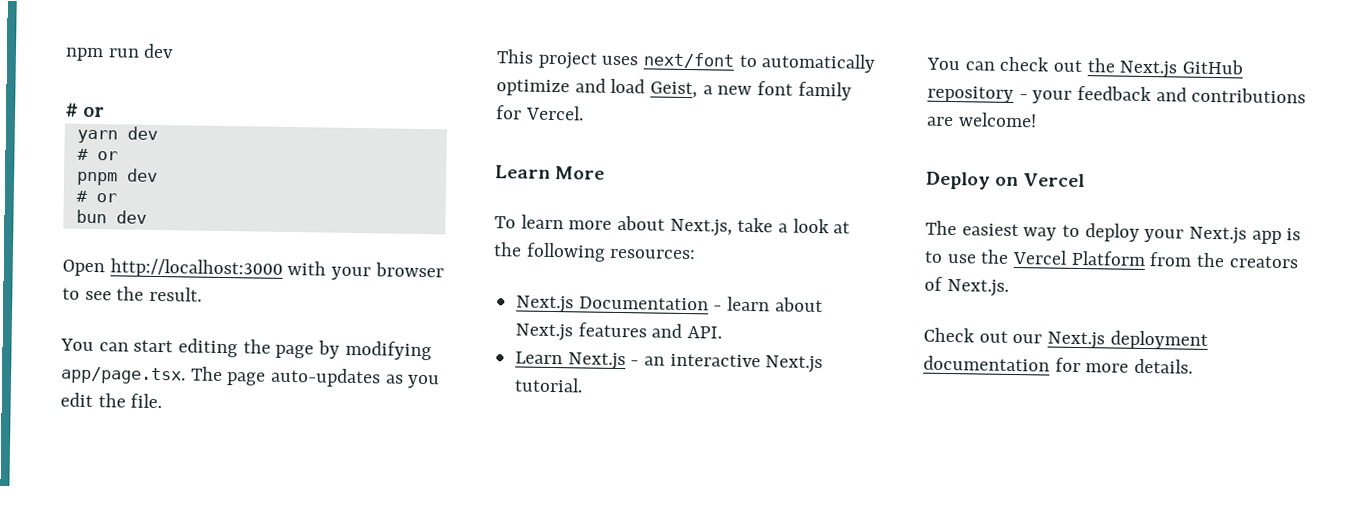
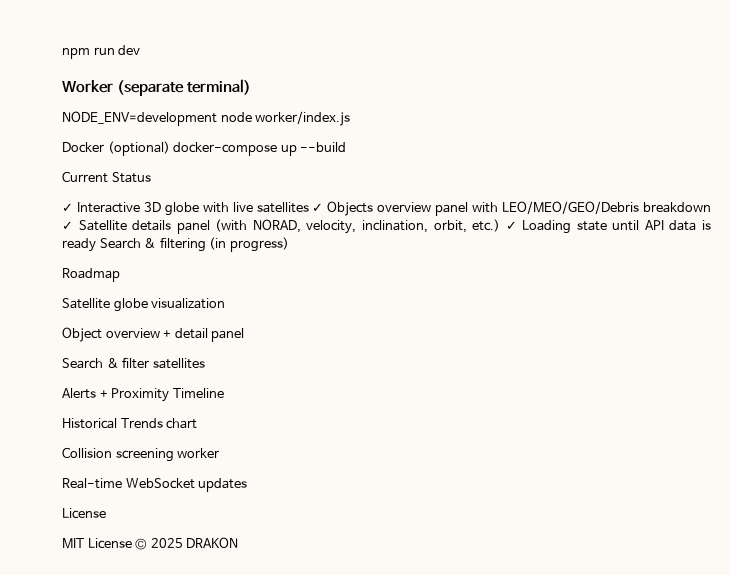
[65,102,106,118] [76,126,158,144] [76,148,118,161] [75,168,158,186] [75,190,117,203] [75,209,147,224] [62,258,444,281] [62,286,203,302] [60,338,432,361] [60,366,441,389] [60,392,163,409] [496,49,877,73] [496,78,852,101] [496,105,584,121] [495,165,606,180] [494,214,851,237] [493,242,697,262] [516,295,823,314] [515,322,723,342] [515,351,824,374] [514,377,584,393] [926,56,1244,79] [927,85,1307,104] [926,112,1037,128] [926,171,1086,190] [925,220,1302,245] [924,249,1299,269] [924,276,1009,297] [923,327,1208,350] [923,355,1194,374] # or // yarn dev // # or // pnpm dev // # or // bun dev // Open http://localhost:3000 with your browser to see the result. // You can start editing the page by modifying app/page.tsx. The page auto-updates as you edit the file. // This project uses next/font to automatically optimize and load Geist, a new font family for Vercel. // Learn More // To learn more about Next.js, take a look at the following resources: // Next.js Documentation - learn about Next.js features and API. // Learn Next.js - an interactive Next.js tutorial. // You can check out the Next.js GitHub repository - your feedback and contributions are welcome! // Deploy on Vercel // The easiest way to deploy your Next.js app is to use the Vercel Platform from the creators of Next.js. // Check out our Next.js deployment documentation for more details. -> [62,79,252,96] [62,111,351,126] [62,141,347,156] [62,171,151,183] [62,201,711,216] [62,219,711,234] [62,237,289,252] [62,268,120,282] [62,298,226,312] [62,327,245,342] [62,357,205,369] [62,388,224,402] [62,418,198,429] [62,447,220,462] [62,478,248,492] [62,508,106,519] [62,537,239,550] Worker (separate terminal) // NODE_ENV=development node worker/index.js // Docker (optional) docker-compose up --build // Current Status // ✓ Interactive 3D globe with live satellites ✓ Objects overview panel with LEO/MEO/GEO/Debris breakdown ✓ Satellite details panel (with NORAD, velocity, inclination, orbit, etc.) ✓ Loading state until API data is ready Search & filtering (in progress) // Roadmap // Satellite globe visualization // Object overview + detail panel // Search & filter satellites // Alerts + Proximity Timeline // Historical Trends chart // Collision screening worker // Real-time WebSocket updates // License // MIT License © 2025 DRAKON

